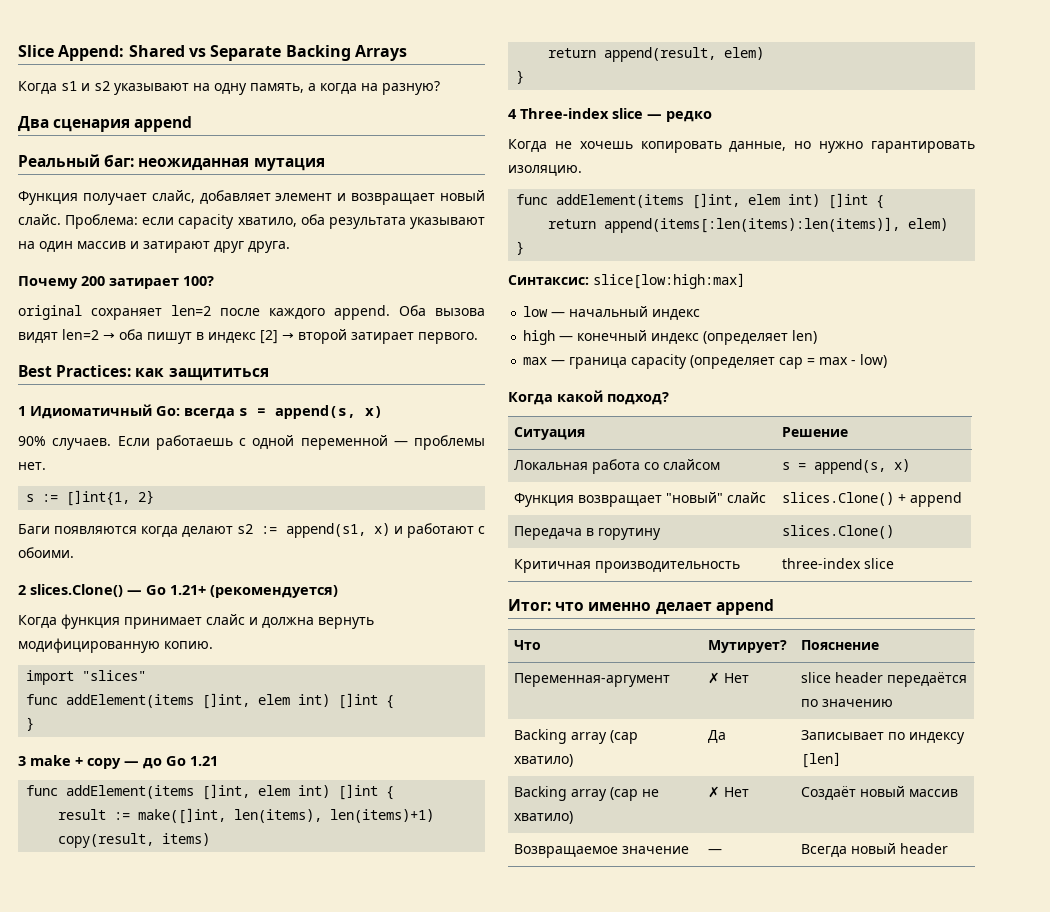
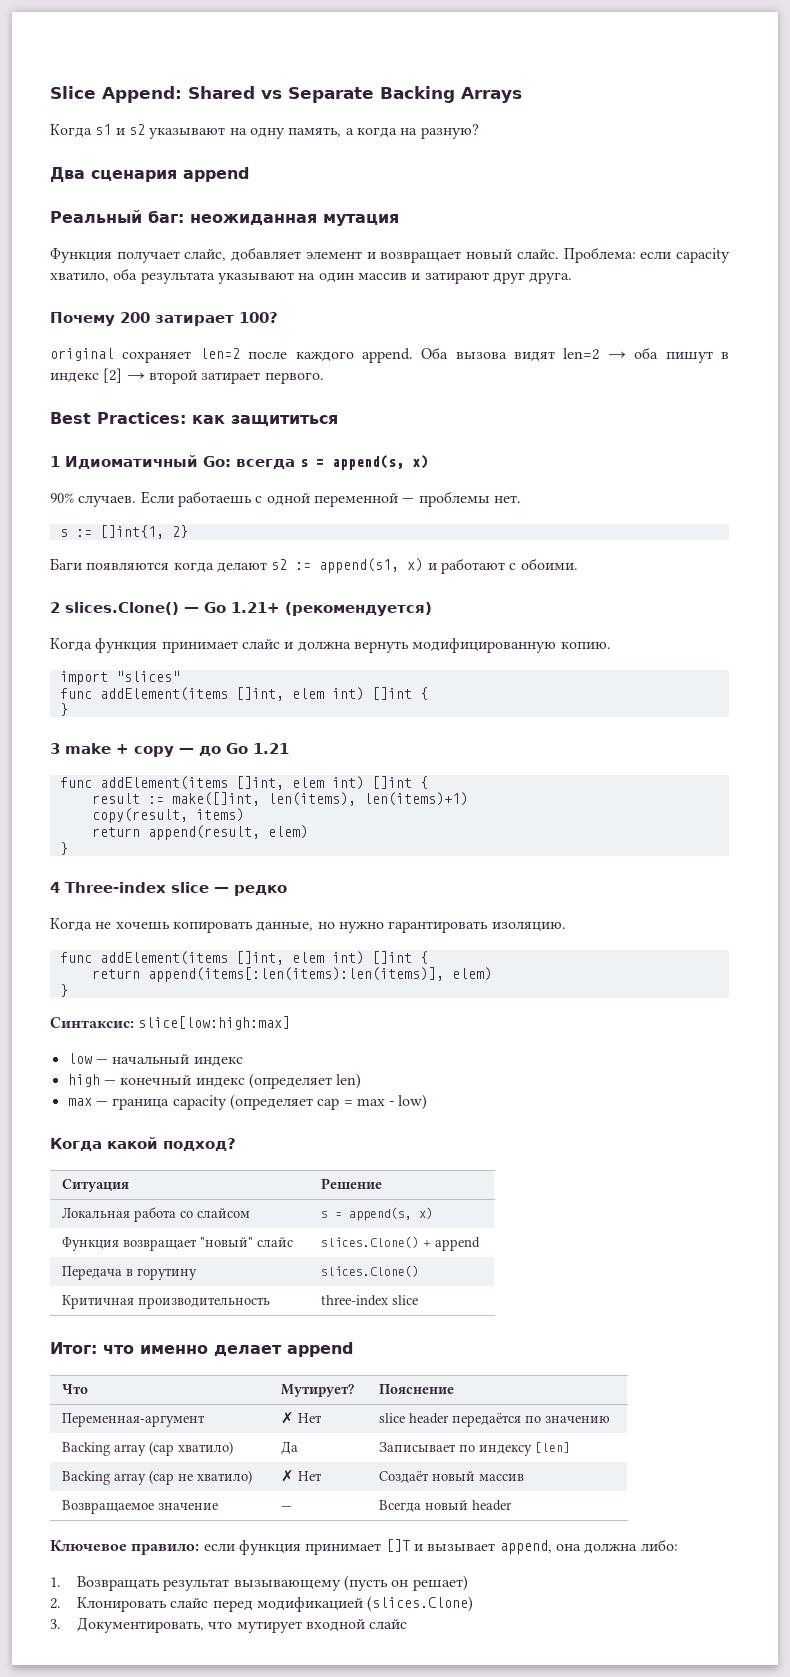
(949, 848) none -> [50,1539,678,1555] [50,1575,468,1591] [50,1596,474,1612] [50,1617,408,1633] // Ключевое правило: если функция принимает []T и вызывает append, она должна либо: // 1. Возвращать результат вызывающему (пусть он решает) // 2. Клонировать слайс перед модификацией (slices.Clone) // 3. Документировать, что мутирует входной слайс

